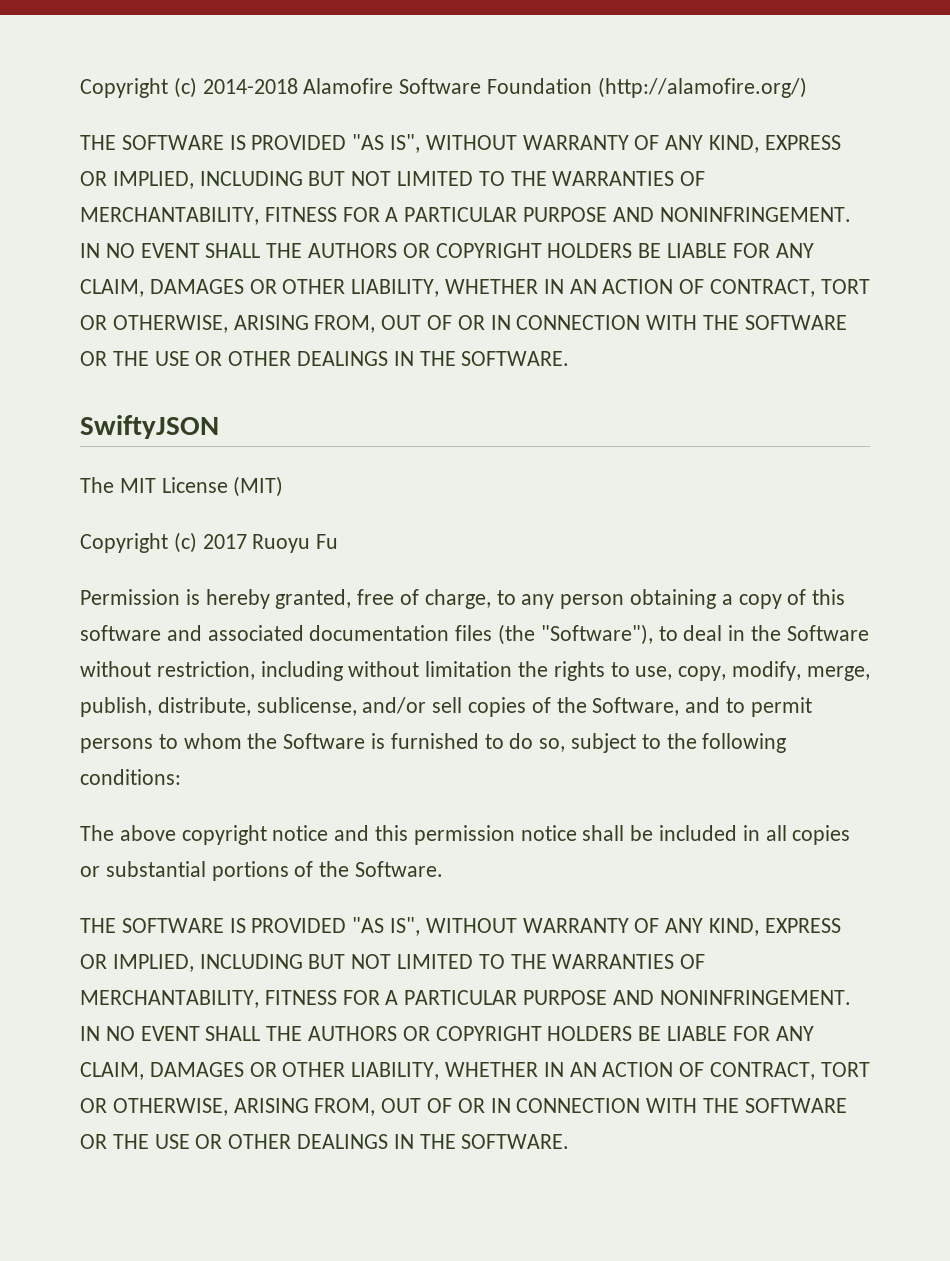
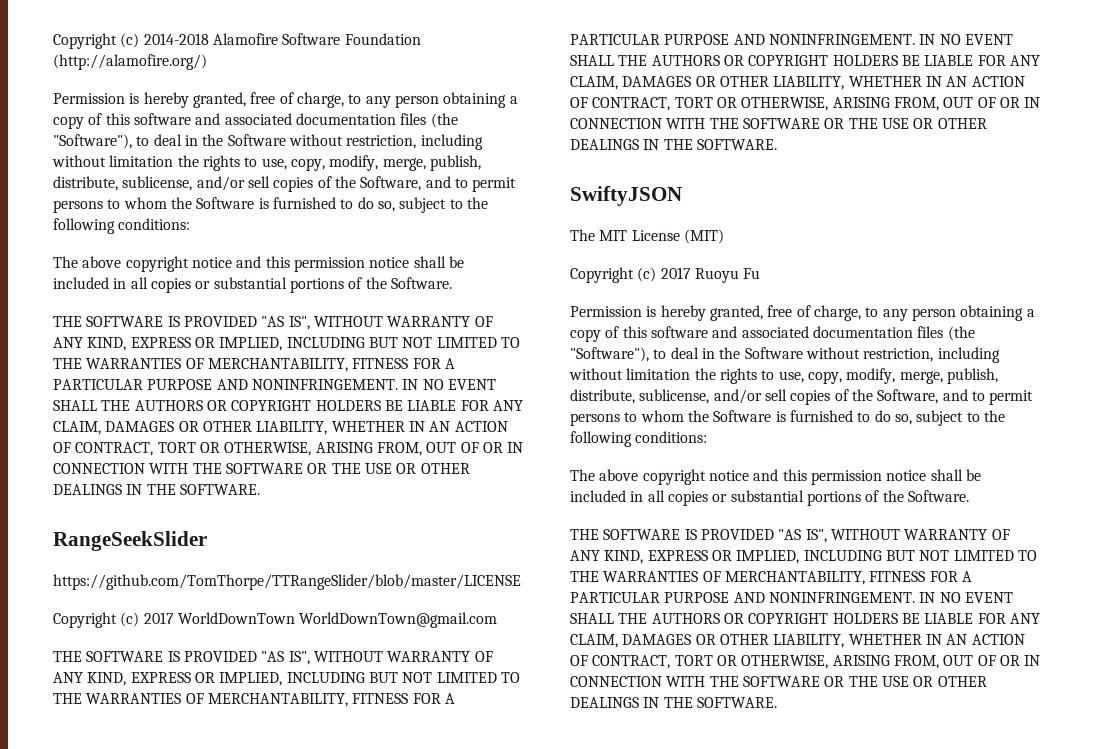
(807, 87) none -> [53,92,518,108] [53,113,458,129] [53,134,483,150] [52,155,481,171] [53,176,517,192] [53,197,488,213] [53,218,191,234] [53,256,464,272] [53,277,452,293] [53,316,493,330] [53,337,520,351] [53,358,455,372] [53,379,496,390] [53,400,523,411] [53,421,508,435] [53,442,524,456] [53,463,470,474] [53,484,260,495] [53,531,207,551] [53,574,521,590] [53,612,498,628] // Permission is hereby granted, free of charge, to any person obtaining a copy of this software and associated documentation files (the "Software"), to deal in the Software without restriction, including without limitation the rights to use, copy, modify, merge, publish, distribute, sublicense, and/or sell copies of the Software, and to permit persons to whom the Software is furnished to do so, subject to the following conditions: // The above copyright notice and this permission notice shall be included in all copies or substantial portions of the Software. // THE SOFTWARE IS PROVIDED "AS IS", WITHOUT WARRANTY OF ANY KIND, EXPRESS OR IMPLIED, INCLUDING BUT NOT LIMITED TO THE WARRANTIES OF MERCHANTABILITY, FITNESS FOR A PARTICULAR PURPOSE AND NONINFRINGEMENT. IN NO EVENT SHALL THE AUTHORS OR COPYRIGHT HOLDERS BE LIABLE FOR ANY CLAIM, DAMAGES OR OTHER LIABILITY, WHETHER IN AN ACTION OF CONTRACT, TORT OR OTHERWISE, ARISING FROM, OUT OF OR IN CONNECTION WITH THE SOFTWARE OR THE USE OR OTHER DEALINGS IN THE SOFTWARE. // RangeSeekSlider // https://github.com/TomThorpe/TTRangeSlider/blob/master/LICENSE // Copyright (c) 2017 WorldDownTown WorldDownTown@gmail.com

